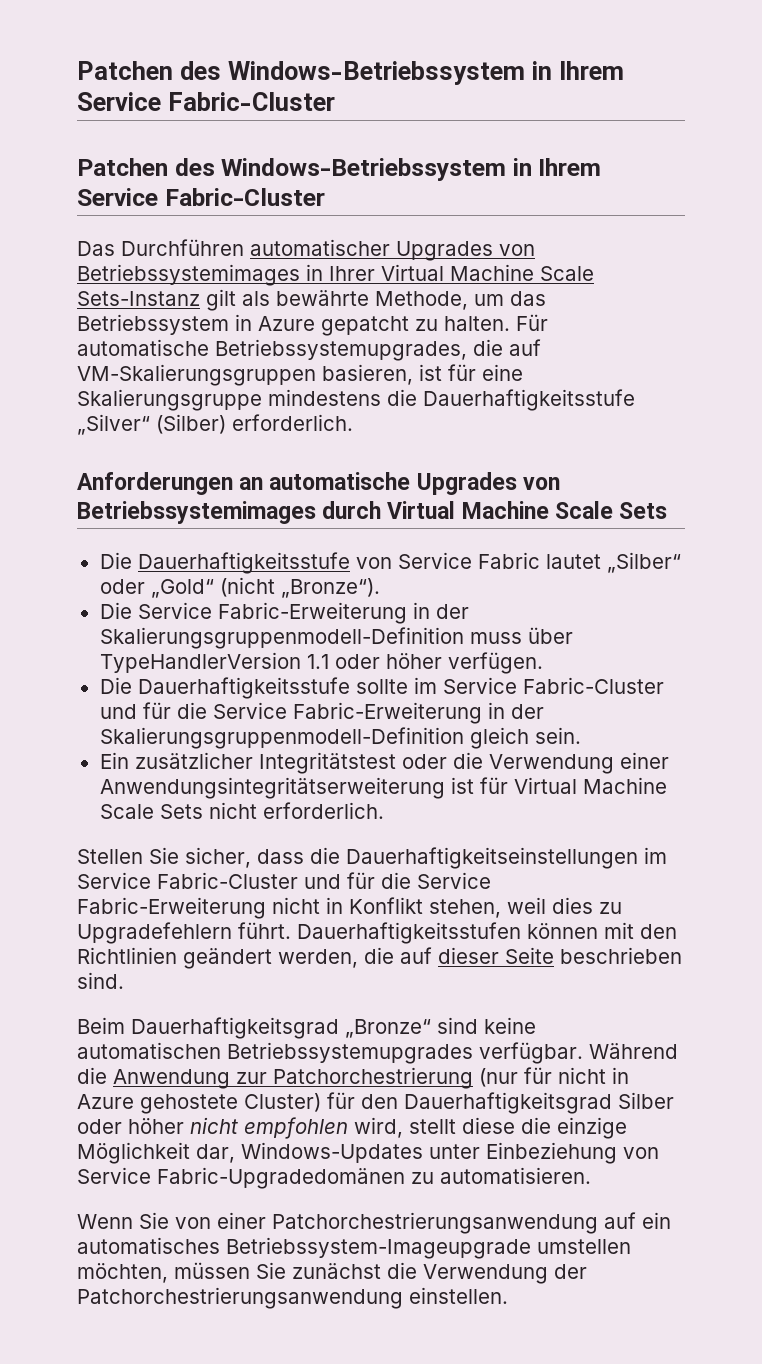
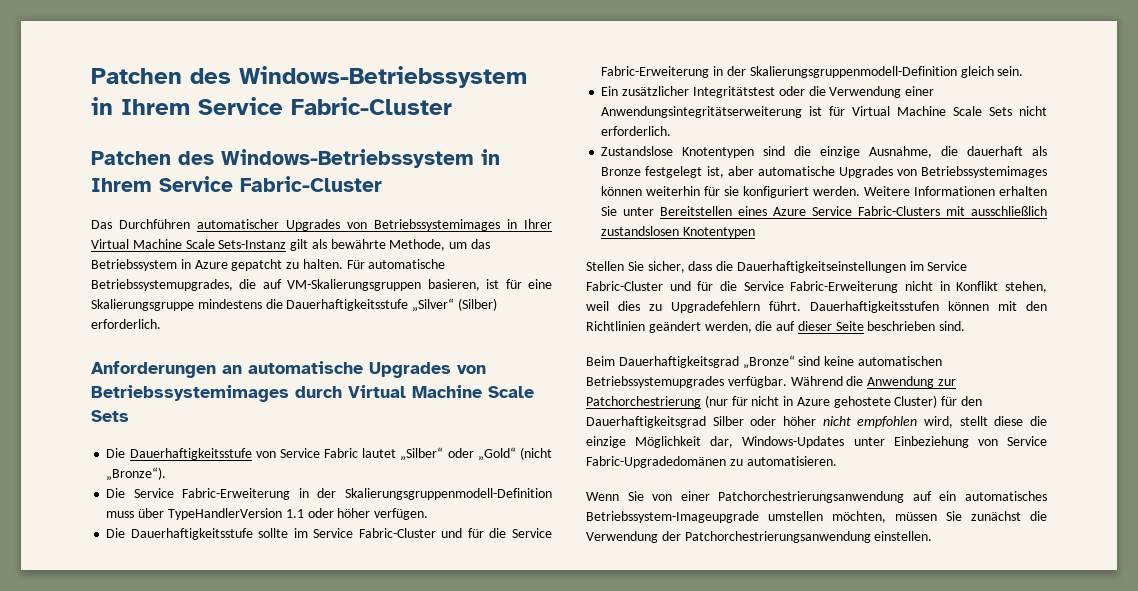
(384, 810) none -> [601,146,1047,158] [601,166,1047,178] [601,186,1047,198] [601,206,1047,216] [601,226,756,238] // Zustandslose Knotentypen sind die einzige Ausnahme, die dauerhaft als Bronze festgelegt ist, aber automatische Upgrades von Betriebssystemimages können weiterhin für sie konfiguriert werden. Weitere Informationen erhalten Sie unter Bereitstellen eines Azure Service Fabric-Clusters mit ausschließlich zustandslosen Knotentypen

